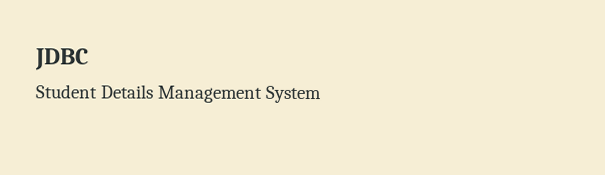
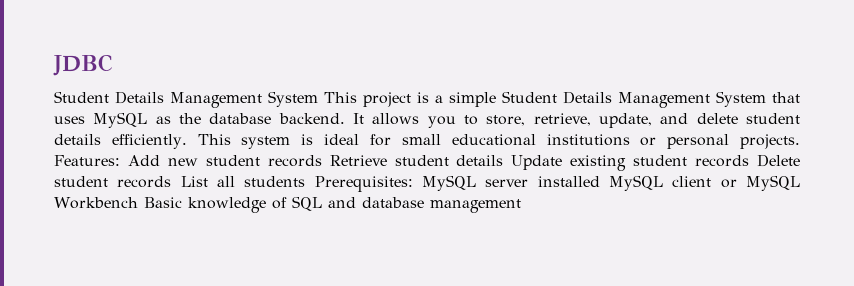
(323, 94) none -> [324,91,800,108] [54,112,800,128] [54,134,800,149] [54,154,800,171] [54,175,801,192] [54,196,521,213] This project is a simple Student Details Management System that uses MySQL as the database backend. It allows you to store, retrieve, update, and delete student details efficiently. This system is ideal for small educational institutions or personal projects. Features: Add new student records Retrieve student details Update existing student records Delete student records List all students Prerequisites: MySQL server installed MySQL client or MySQL Workbench Basic knowledge of SQL and database management

